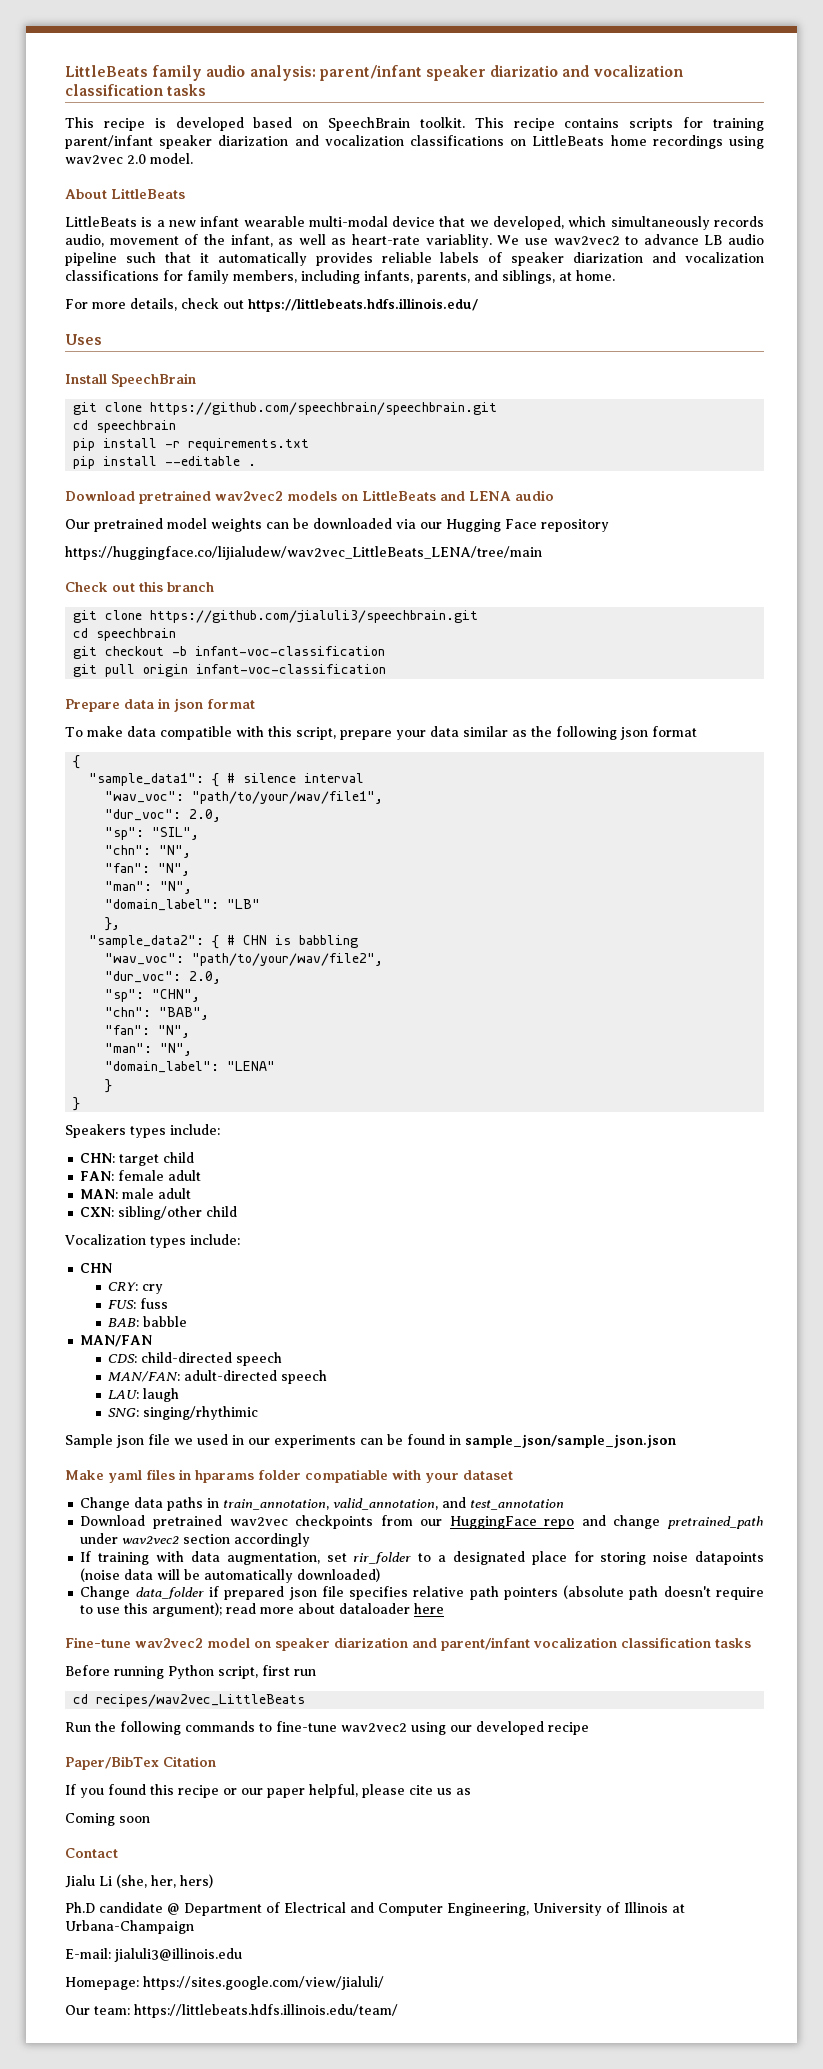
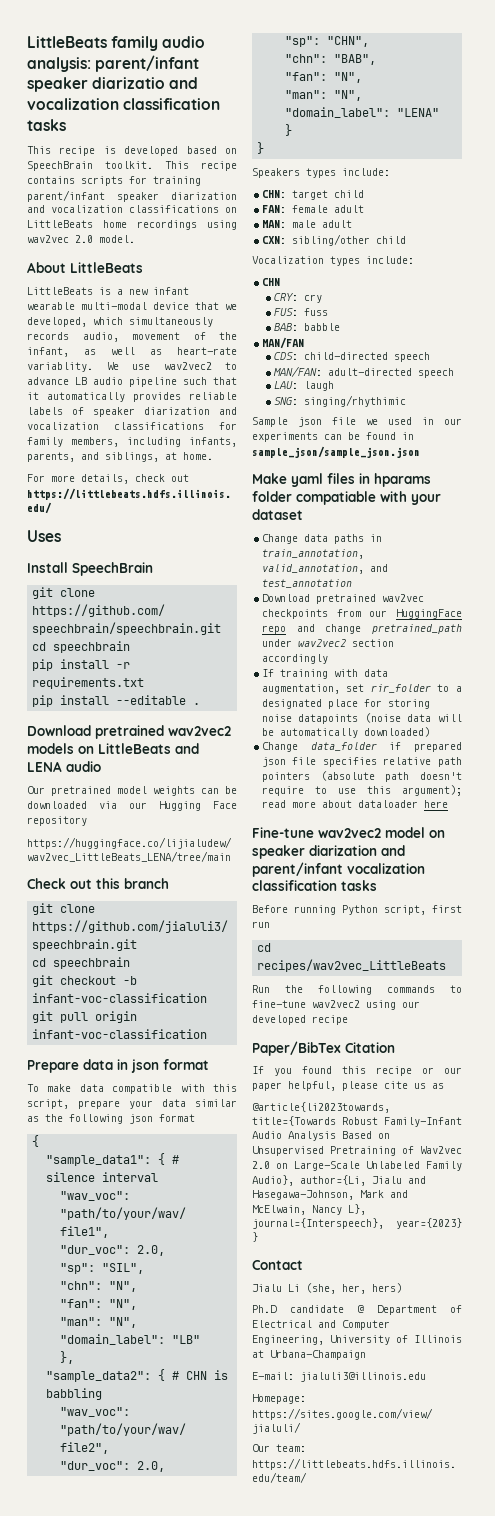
[65,1813,150,1826] Coming soon -> [252,1102,390,1113] [252,1116,462,1127] [252,1131,390,1141] [252,1146,462,1156] [252,1161,462,1171] [252,1175,426,1186] [252,1190,408,1200] [252,1204,366,1215] [252,1218,462,1229] [252,1232,258,1242] @article{li2023towards, title={Towards Robust Family-Infant Audio Analysis Based on Unsupervised Pretraining of Wav2vec 2.0 on Large-Scale Unlabeled Family Audio}, author={Li, Jialu and Hasegawa-Johnson, Mark and McElwain, Nancy L}, journal={Interspeech}, year={2023} }

